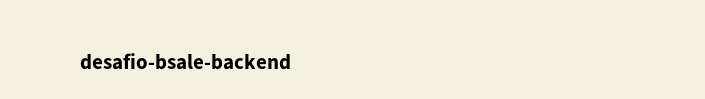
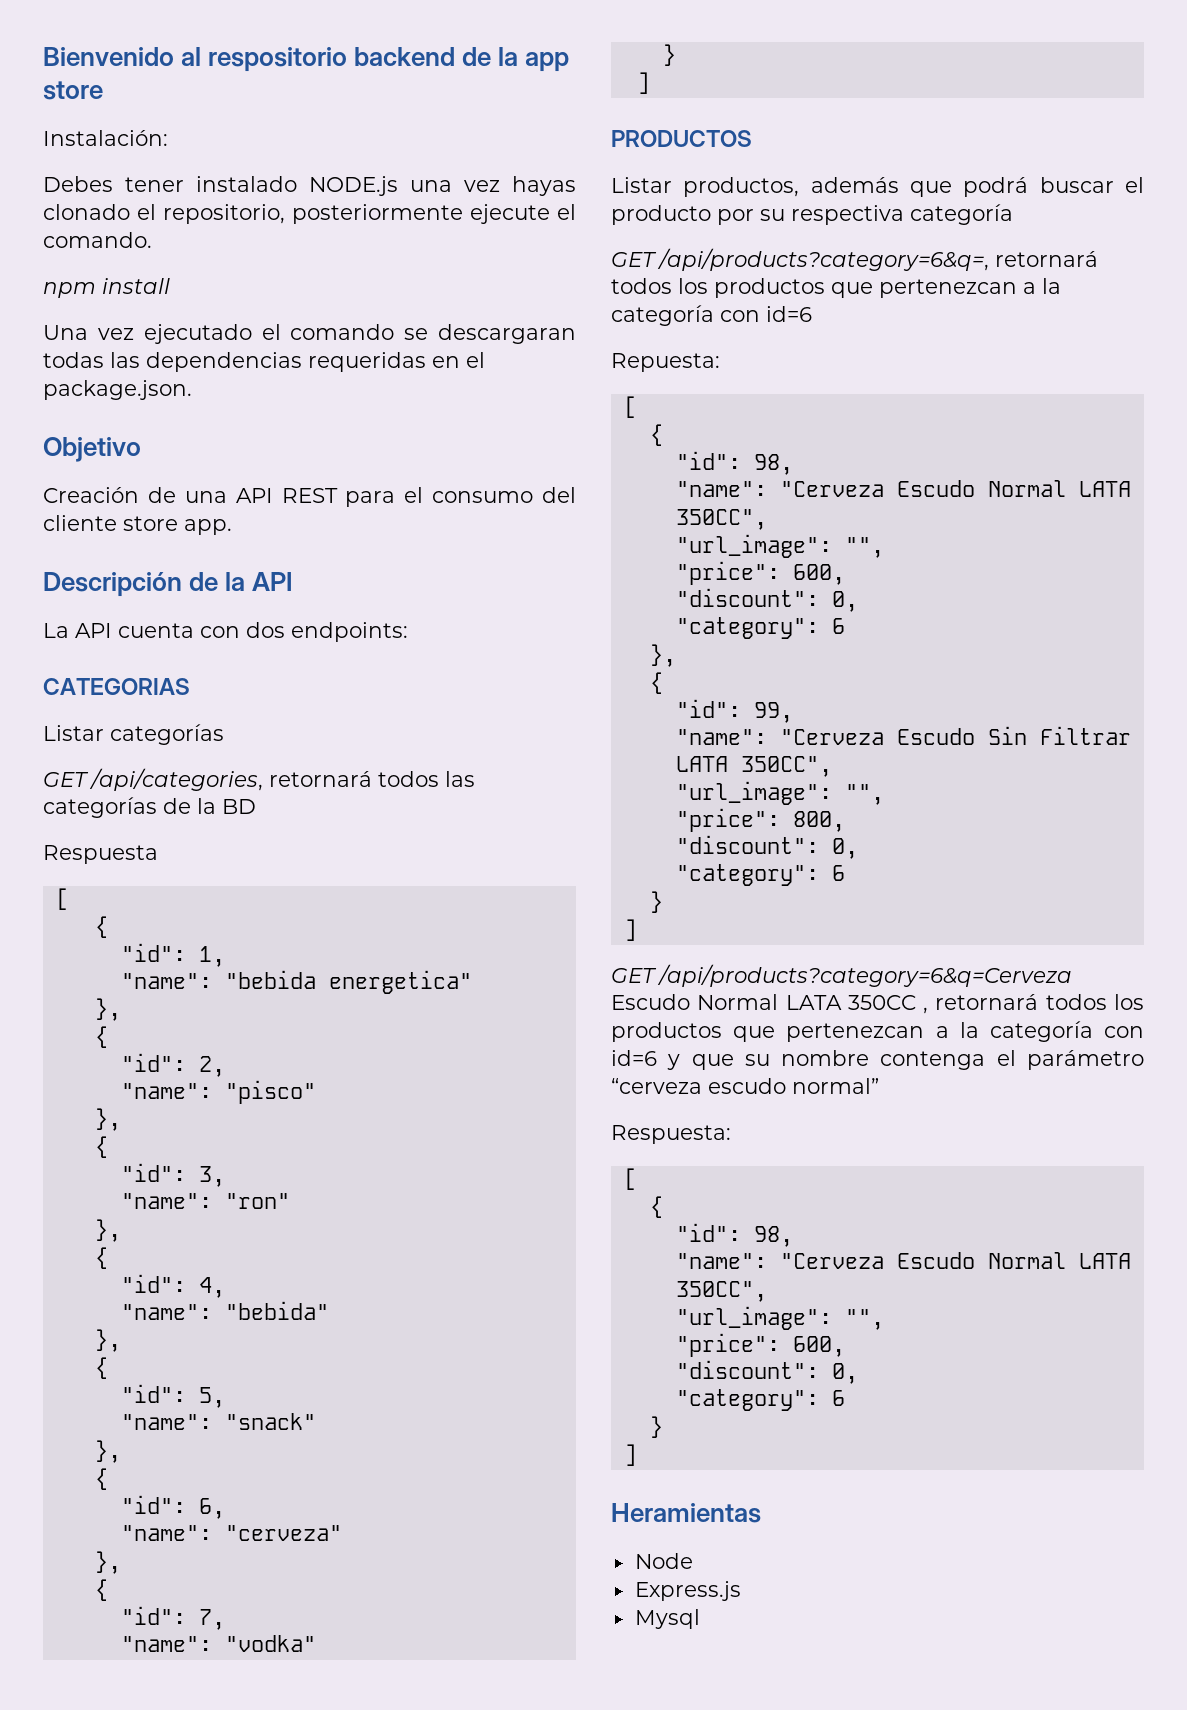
[80,53,291,70] desafio-bsale-backend -> [43,47,570,72] [43,81,103,100] [43,130,168,146] [43,176,576,196] [43,204,576,224] [43,232,152,248] [43,278,170,298] [43,324,576,344] [43,352,485,372] [43,380,192,400] [43,437,141,462] [43,487,576,507] [43,515,232,535] [43,572,294,597] [43,622,408,642] [43,678,190,695] [43,724,224,745] [43,768,475,791] [43,797,256,818] [43,845,158,864] [55,888,69,910] [94,916,108,938] [120,943,225,967] [120,970,472,994] [94,998,121,1021] [94,1026,108,1048] [120,1053,225,1077] [120,1080,316,1104] [94,1108,121,1131] [94,1136,108,1158] [120,1163,225,1187] [120,1193,290,1209] [94,1219,121,1242] [94,1247,108,1269] [120,1274,225,1298] [120,1301,329,1320] [94,1329,121,1352] [94,1357,108,1379] [120,1384,225,1408] [120,1413,316,1430] [94,1440,121,1463] [94,1468,108,1490] [120,1495,225,1519] [120,1525,342,1541] [94,1551,121,1574] [94,1579,108,1601] [120,1606,225,1630] [120,1635,316,1652] [662,44,676,66] [636,72,650,94] [611,130,752,147] [611,177,1144,197] [611,204,1013,225] [611,248,1098,271] [611,278,1061,298] [611,305,812,326] [611,353,720,372] [623,396,637,418] [649,424,663,446] [675,451,793,475] [675,480,1131,497] [675,509,767,530] [675,534,884,558] [675,561,845,585] [675,588,858,612] [675,617,845,639] [649,644,676,667] [649,672,663,694] [675,699,793,723] [675,726,1131,745] [675,756,832,777] [675,781,884,805] [675,808,845,832] [675,835,858,859] [675,864,845,886] [649,891,663,913] [623,919,637,941] [611,964,1072,987] [611,994,1144,1014] [611,1021,1144,1042] [611,1050,1144,1070] [611,1078,879,1094] [611,1125,731,1144] [623,1168,637,1190] [649,1196,663,1218] [675,1223,793,1247] [675,1252,1131,1269] [675,1281,767,1302] [675,1306,884,1330] [675,1333,845,1357] [675,1360,858,1384] [675,1389,845,1411] [649,1416,663,1438] [623,1444,637,1466] [611,1503,761,1523] [634,1553,693,1569] [634,1581,741,1601] [634,1609,700,1629] Bienvenido al respositorio backend de la app store // Instalación: // Debes tener instalado NODE.js una vez hayas clonado el repositorio, posteriormente ejecute el comando. // npm install // Una vez ejecutado el comando se descargaran todas las dependencias requeridas en el package.json. // Objetivo // Creación de una API REST para el consumo del cliente store app. // Descripción de la API // La API cuenta con dos endpoints: // CATEGORIAS // Listar categorías // GET /api/categories, retornará todos las categorías de la BD // Respuesta // [ // { // "id": 1, // "name": "bebida energetica" // }, // { // "id": 2, // "name": "pisco" // }, // { // "id": 3, // "name": "ron" // }, // { // "id": 4, // "name": "bebida" // }, // { // "id": 5, // "name": "snack" // }, // { // "id": 6, // "name": "cerveza" // }, // { // "id": 7, // "name": "vodka" // } // ] // PRODUCTOS // Listar productos, además que podrá buscar el producto por su respectiva categoría // GET /api/products?category=6&q=, retornará todos los productos que pertenezcan a la categoría con id=6 // Repuesta: // [ // { // "id": 98, // "name": "Cerveza Escudo Normal LATA 350CC", // "url_image": "", // "price": 600, // "discount": 0, // "category": 6 // }, // { // "id": 99, // "name": "Cerveza Escudo Sin Filtrar LATA 350CC", // "url_image": "", // "price": 800, // "discount": 0, // "category": 6 // } // ] // GET /api/products?category=6&q=Cerveza Escudo Normal LATA 350CC , retornará todos los productos que pertenezcan a la categoría con id=6 y que su nombre contenga el parámetro “cerveza escudo normal” // Respuesta: // [ // { // "id": 98, // "name": "Cerveza Escudo Normal LATA 350CC", // "url_image": "", // "price": 600, // "discount": 0, // "category": 6 // } // ] // Heramientas // Node // Express.js // Mysql

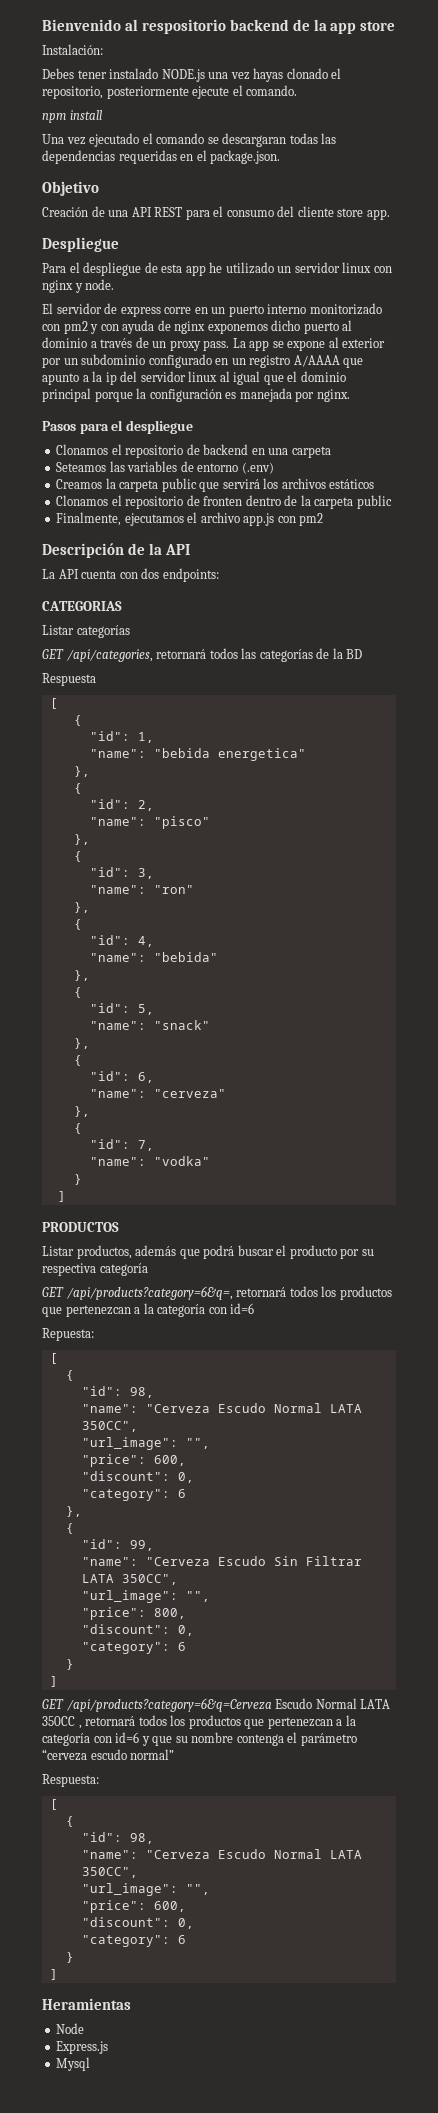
(232, 527) none -> [42,237,119,252] [42,262,392,276] [42,279,115,293] [42,303,382,317] [42,320,353,334] [42,337,386,351] [42,354,364,368] [42,371,346,385] [42,388,350,402] [42,420,193,434] [56,444,331,458] [56,461,274,474] [56,478,375,492] [56,495,392,509] [56,512,324,526] // Despliegue // Para el despliegue de esta app he utilizado un servidor linux con nginx y node. // El servidor de express corre en un puerto interno monitorizado con pm2 y con ayuda de nginx exponemos dicho puerto al dominio a través de un proxy pass. La app se expone al exterior por un subdominio configurado en un registro A/AAAA que apunto a la ip del servidor linux al igual que el dominio principal porque la configuración es manejada por nginx. // Pasos para el despliegue // Clonamos el repositorio de backend en una carpeta // Seteamos las variables de entorno (.env) // Creamos la carpeta public que servirá los archivos estáticos // Clonamos el repositorio de fronten dentro de la carpeta public // Finalmente, ejecutamos el archivo app.js con pm2

